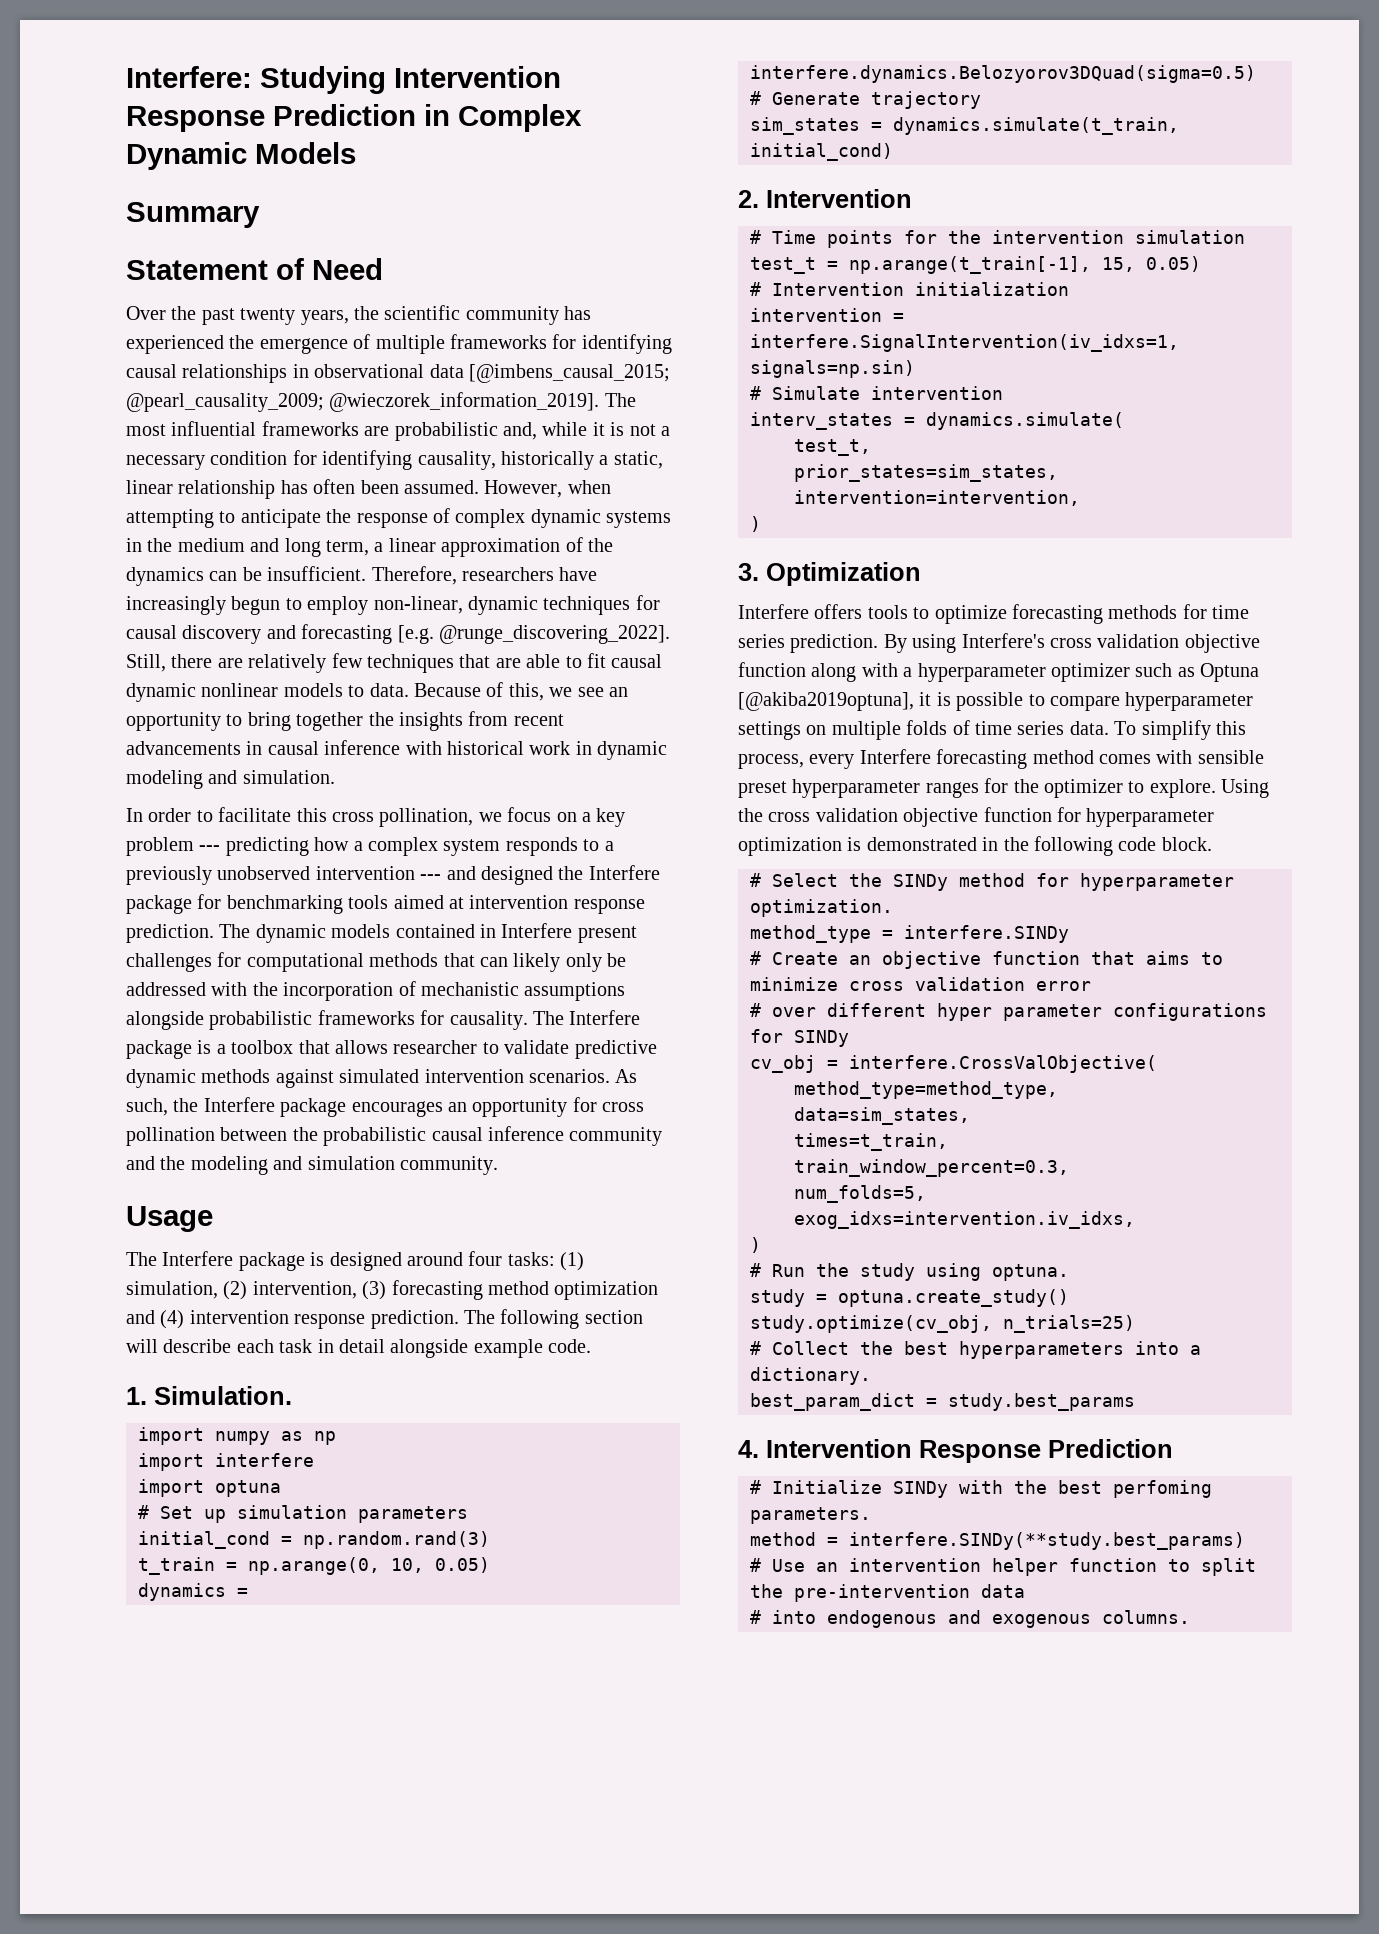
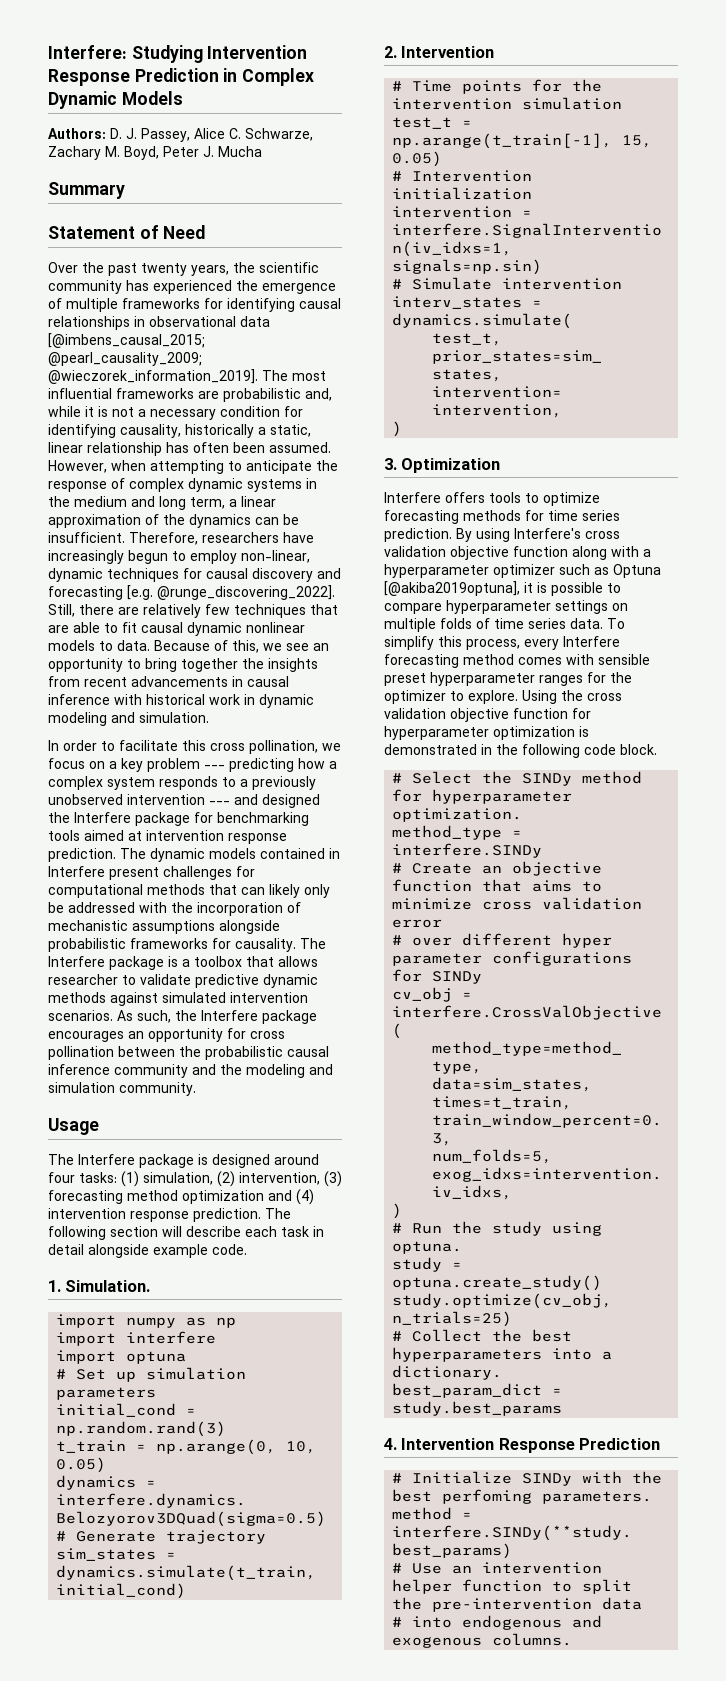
(356, 153) none -> [48,128,313,142] [48,146,262,160] // Authors: D. J. Passey, Alice C. Schwarze, Zachary M. Boyd, Peter J. Mucha

